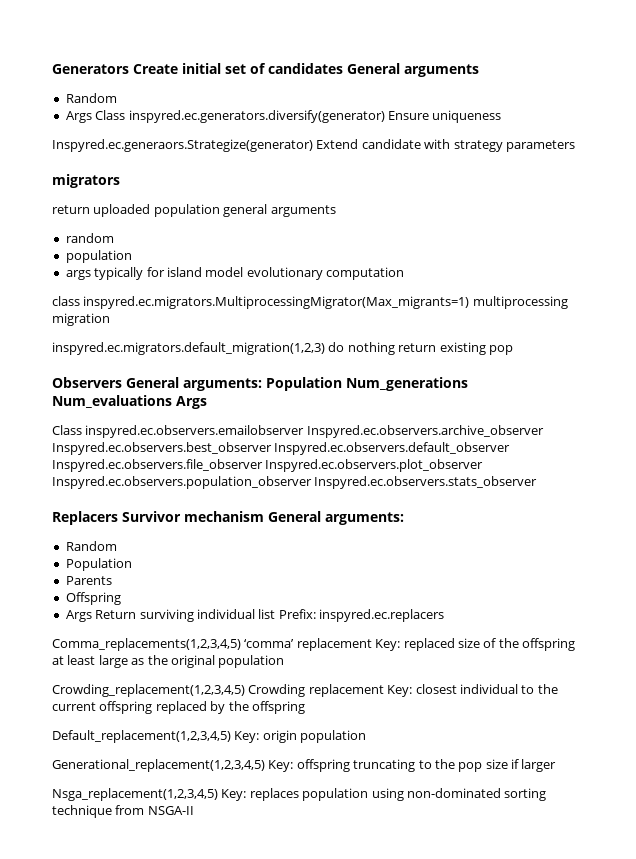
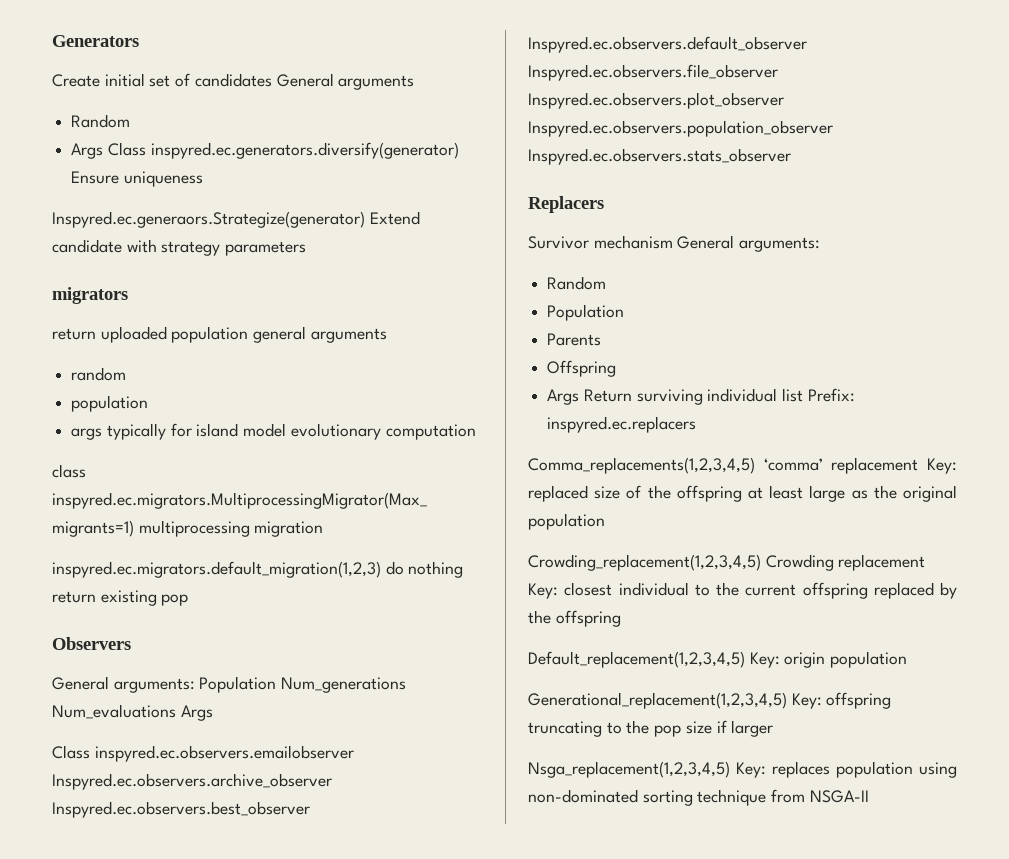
(129, 69) none -> (139, 41) //
(122, 382) none -> (131, 643) //
(118, 518) none -> (604, 204) //

